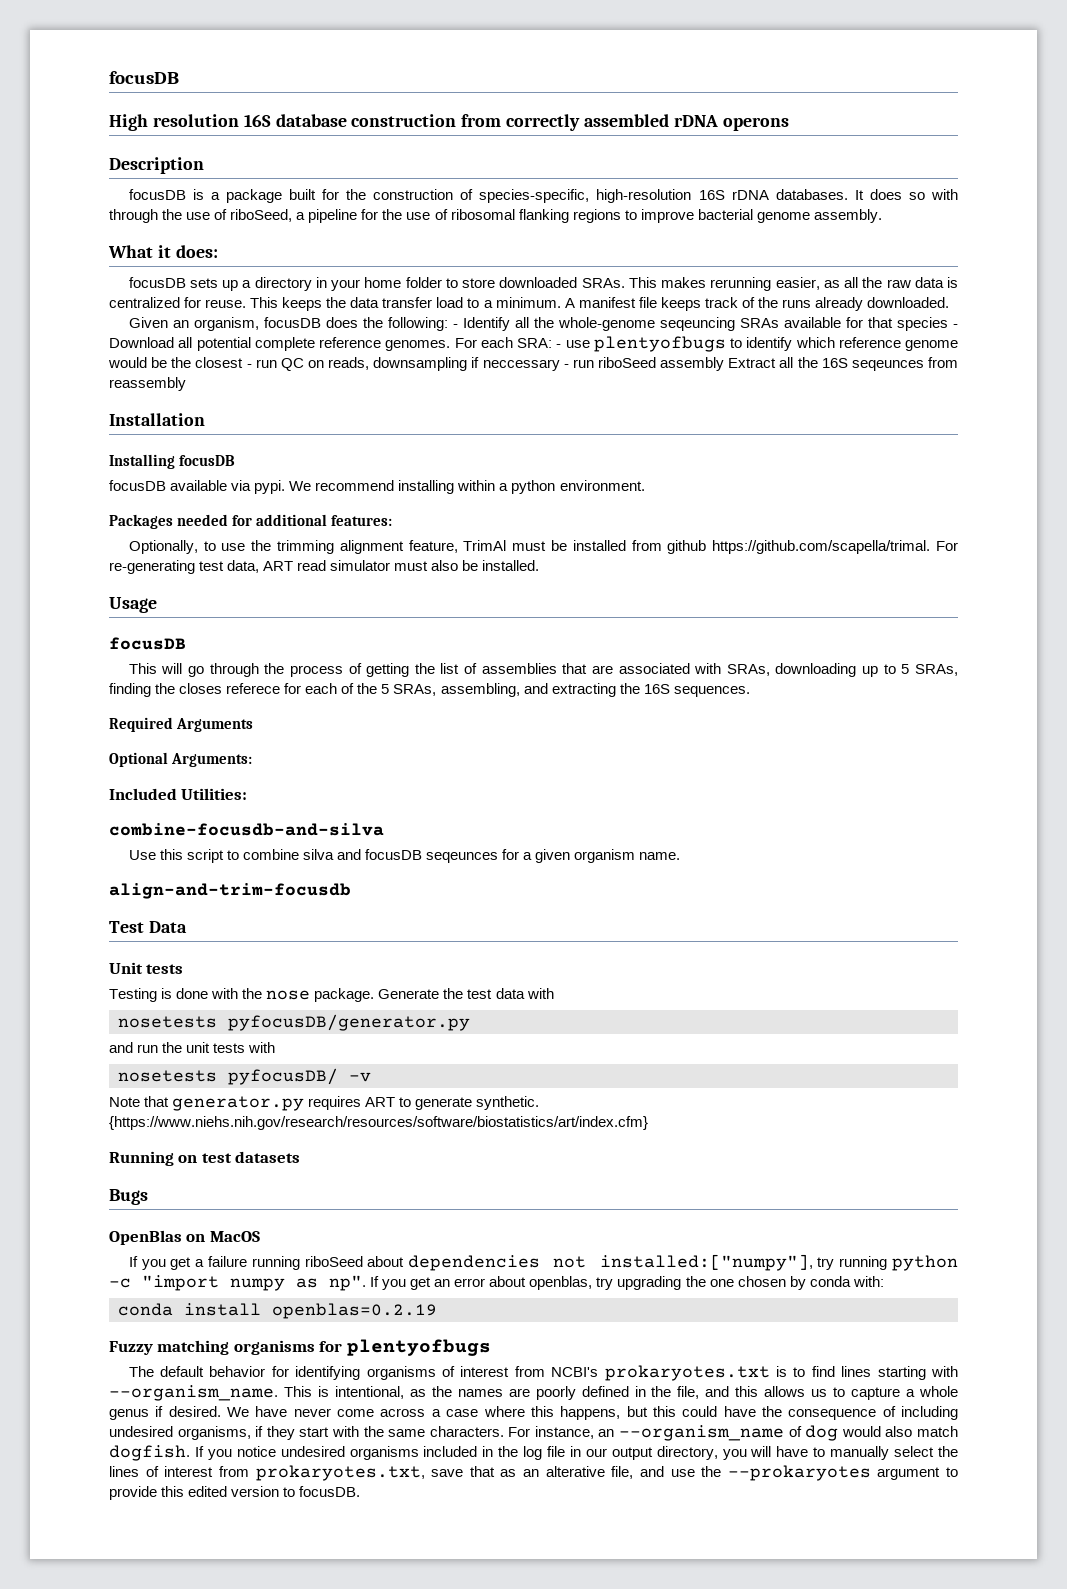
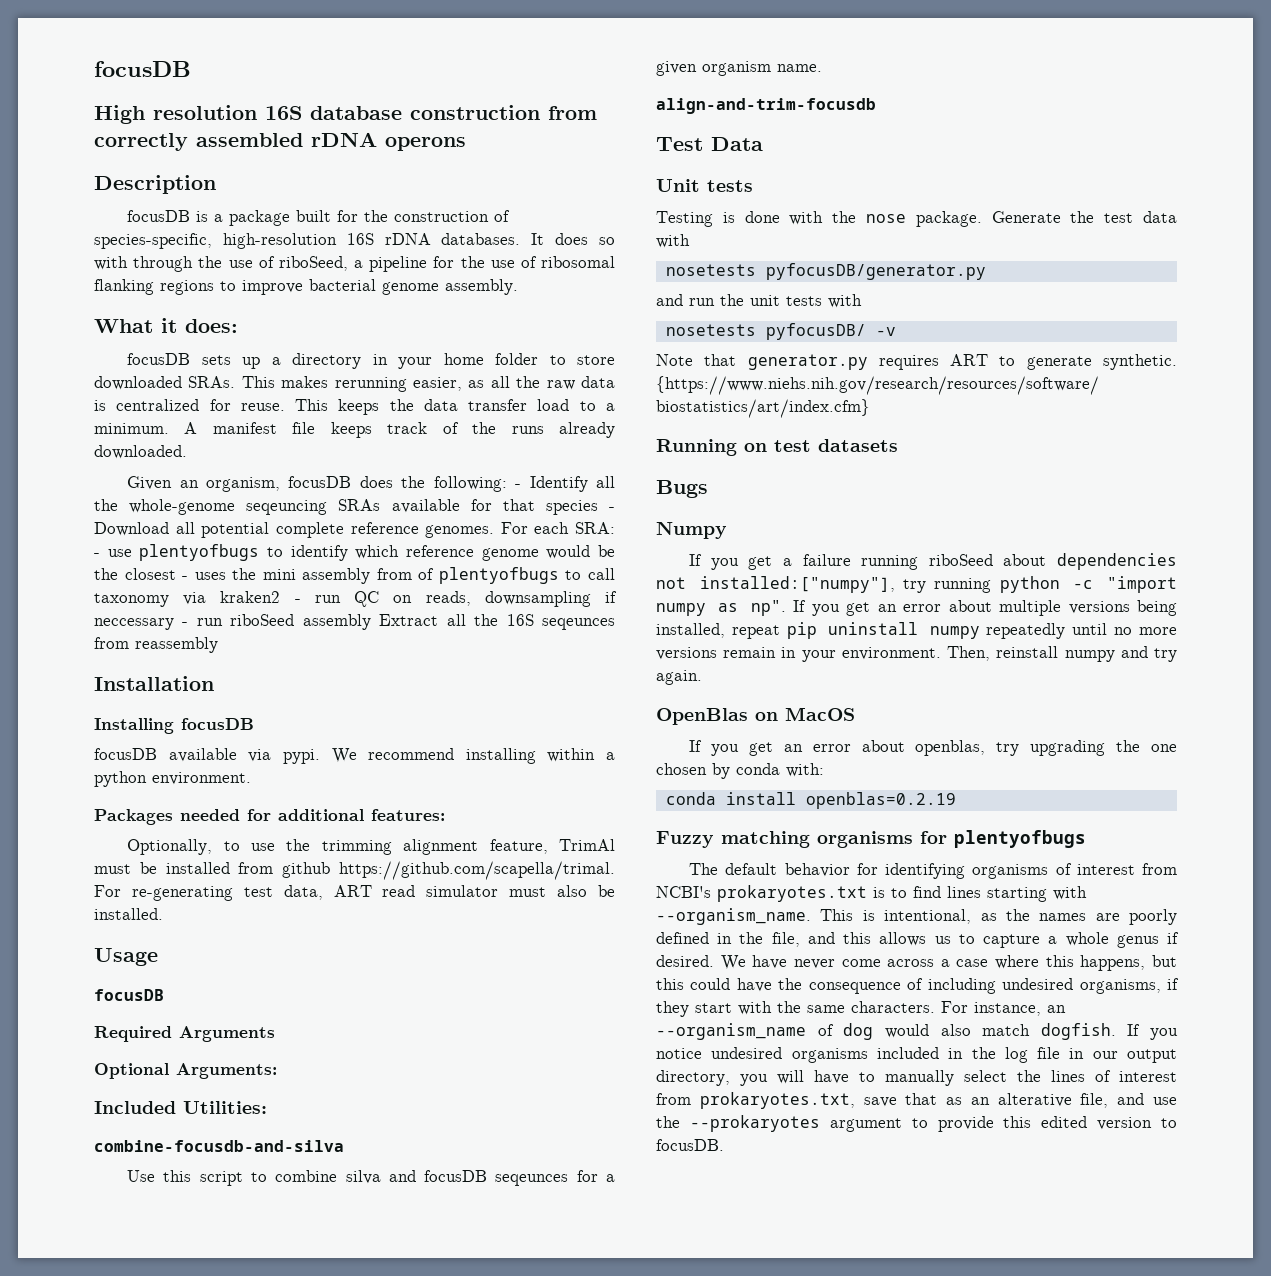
(252, 366) none -> [194,567,615,584] [94,591,301,607] uses the mini assembly from of plentyofbugs to call taxonomy via kraken2 -
[128,663,959,677] [109,683,750,697] // This will go through the process of getting the list of assemblies that are associated with SRAs, downloading up to 5 SRAs, finding the closes referece for each of the 5 SRAs, assembling, and extracting the 16S sequences. -> (164, 995) none
[109,1230,260,1245] OpenBlas on MacOS -> [656,522,727,539] Numpy
(527, 1281) none -> [999,600,1177,616] [656,622,1177,639] [656,646,1177,662] [656,670,702,685] [656,707,855,725] [689,740,905,756] multiple versions being installed, repeat pip uninstall numpy repeatedly until no more versions remain in your environment. Then, reinstall numpy and try again. // OpenBlas on MacOS // If you get an error about

